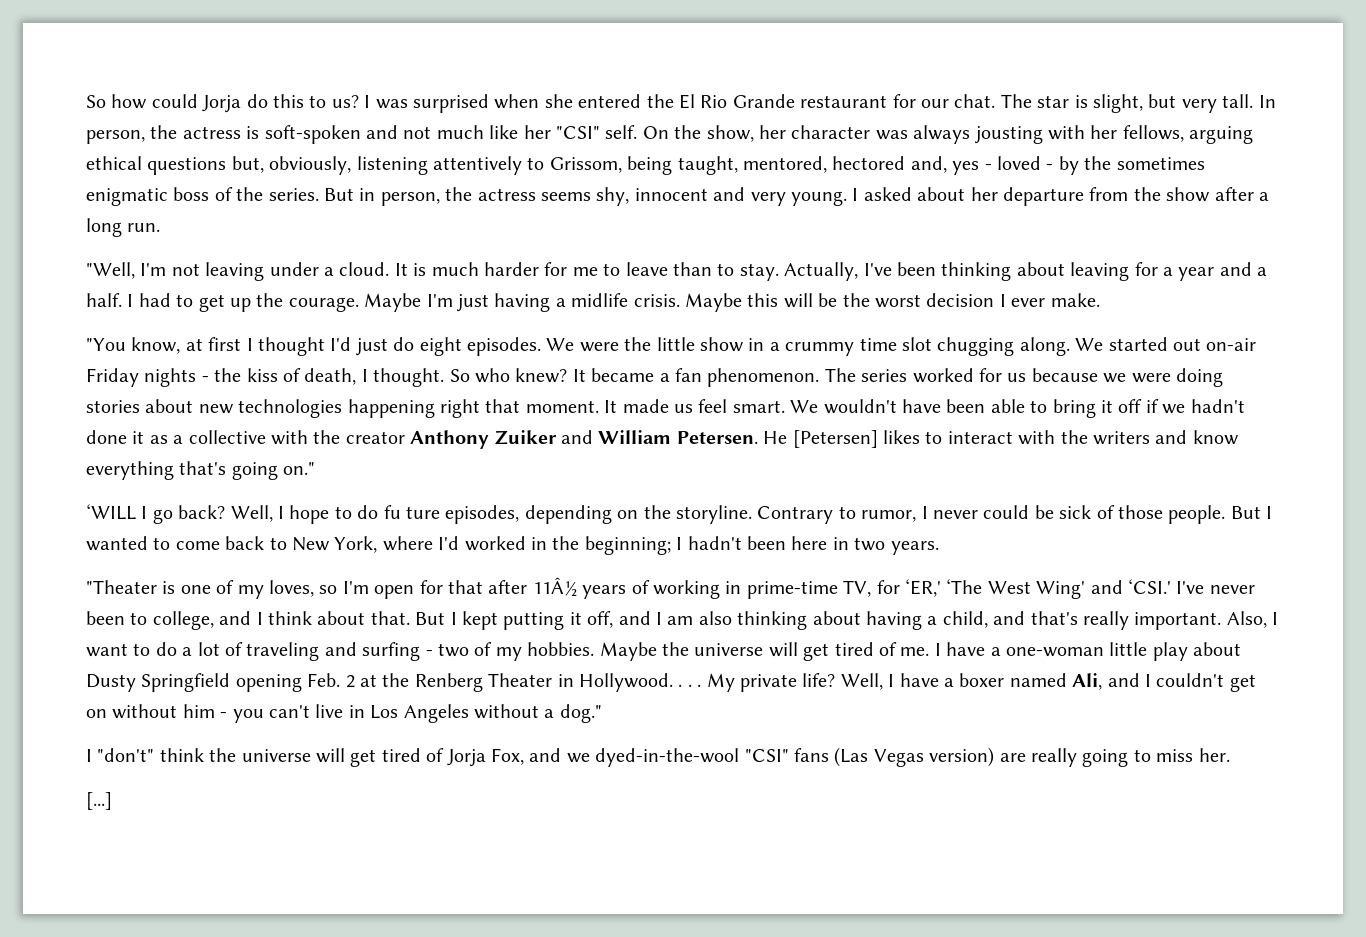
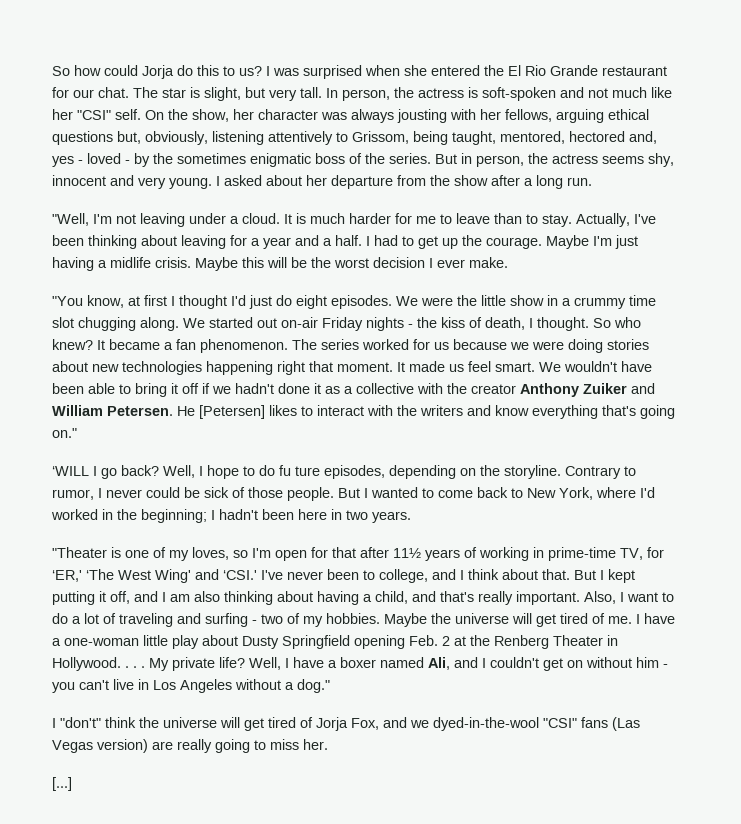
[532,577,577,596] 11Â½ -> [393,548,421,558] 11½

